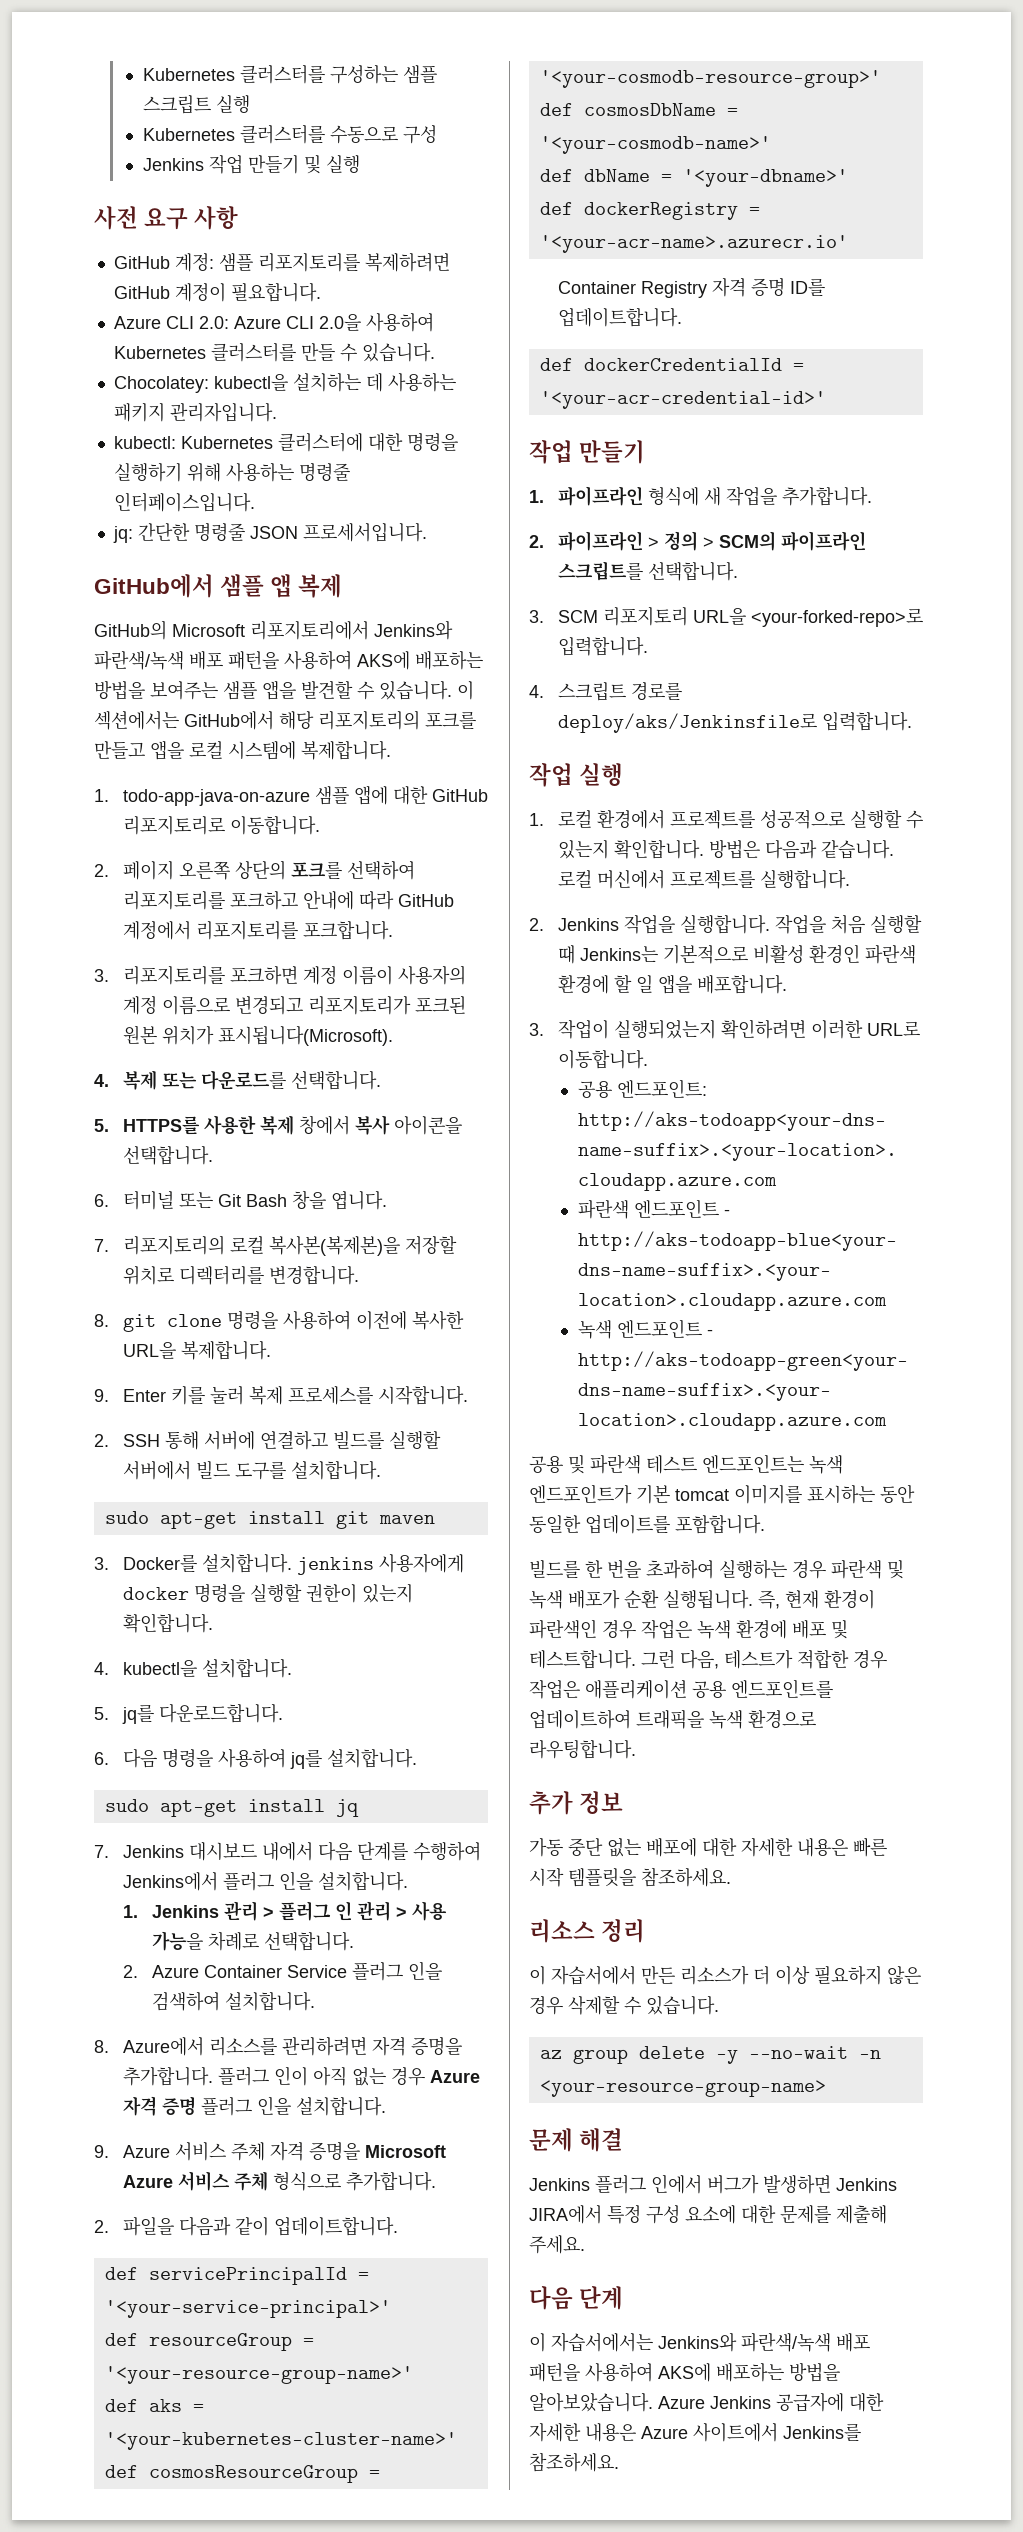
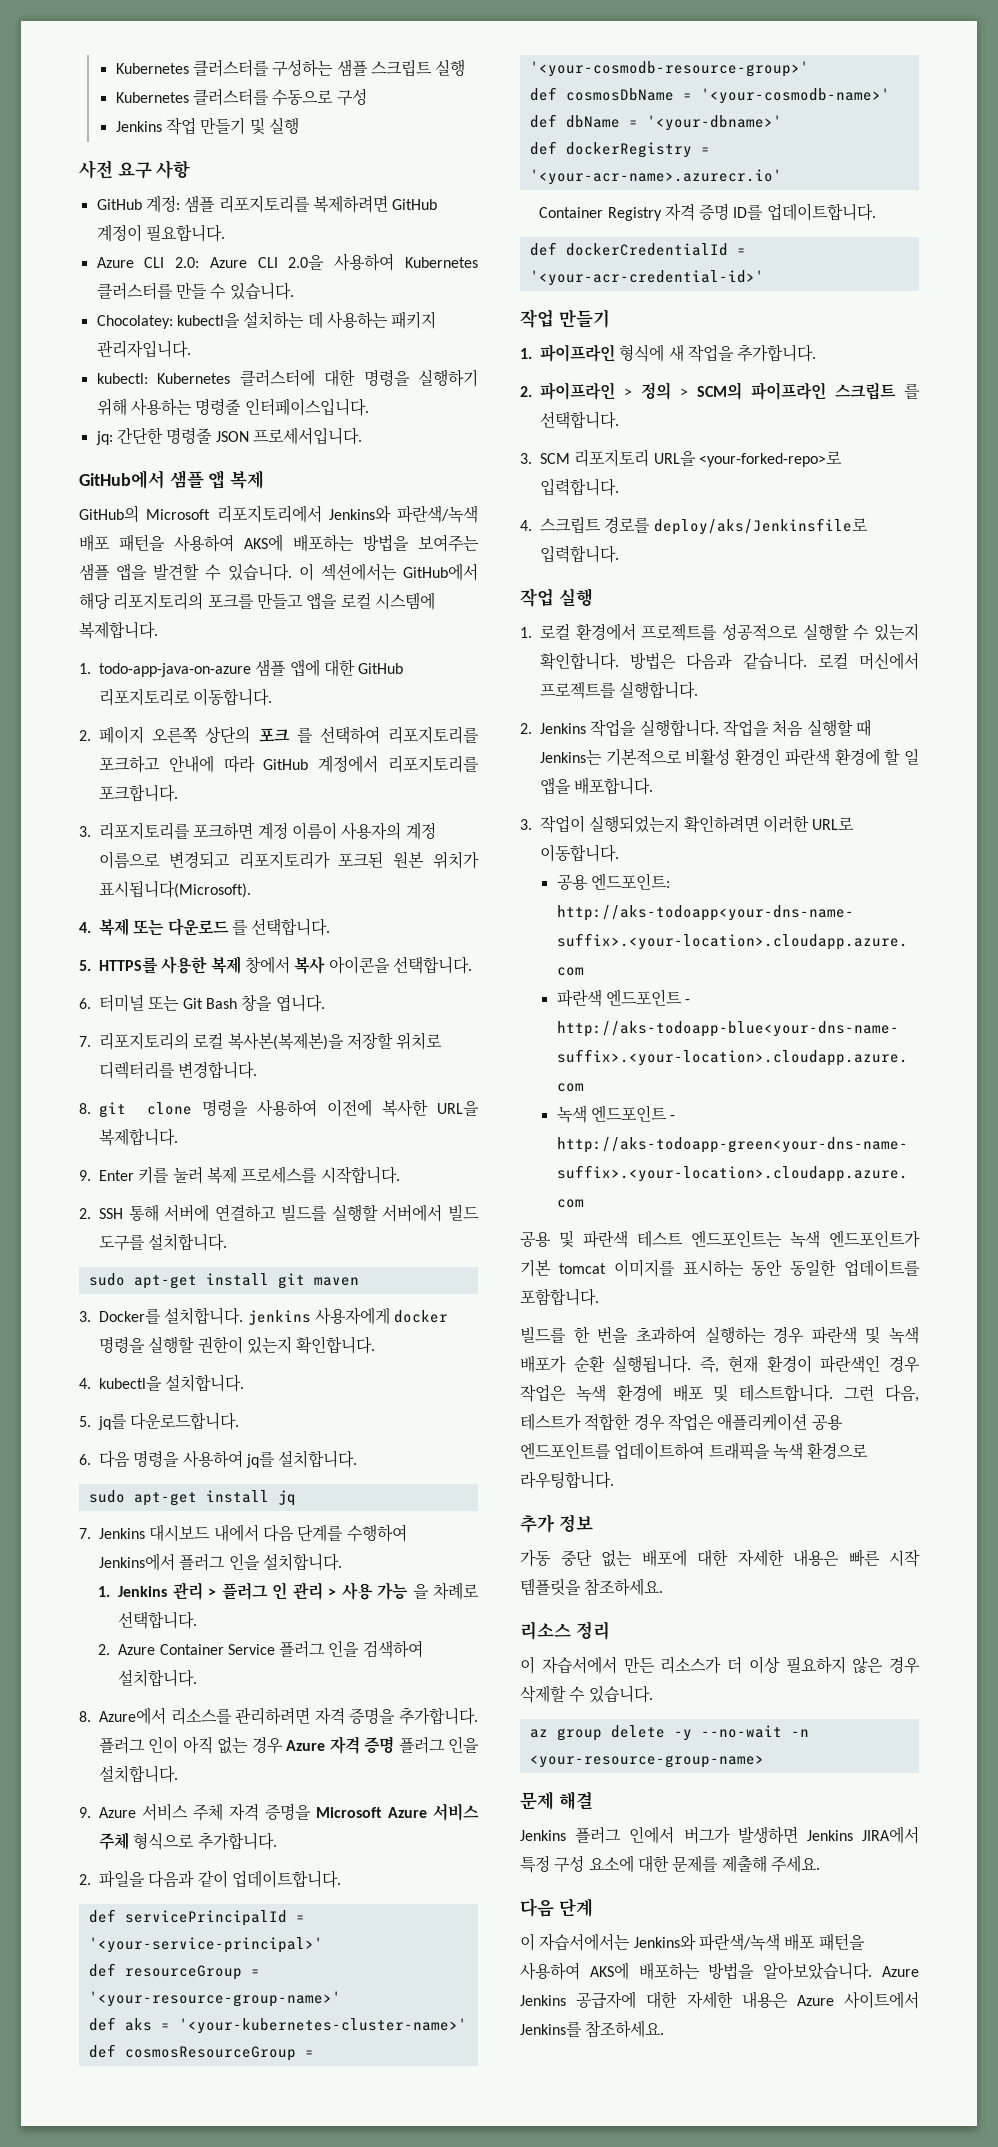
[290,861,342,879] 포크를 -> [258,728,313,743] 포크 를
[200,1070,286,1090] 다운로드를 -> [167,918,248,936] 다운로드 를
[151,1931,203,1951] 가능을 -> [377,1582,429,1600] 가능 을
[557,561,643,581] 스크립트를 -> [835,382,920,400] 스크립트 를

